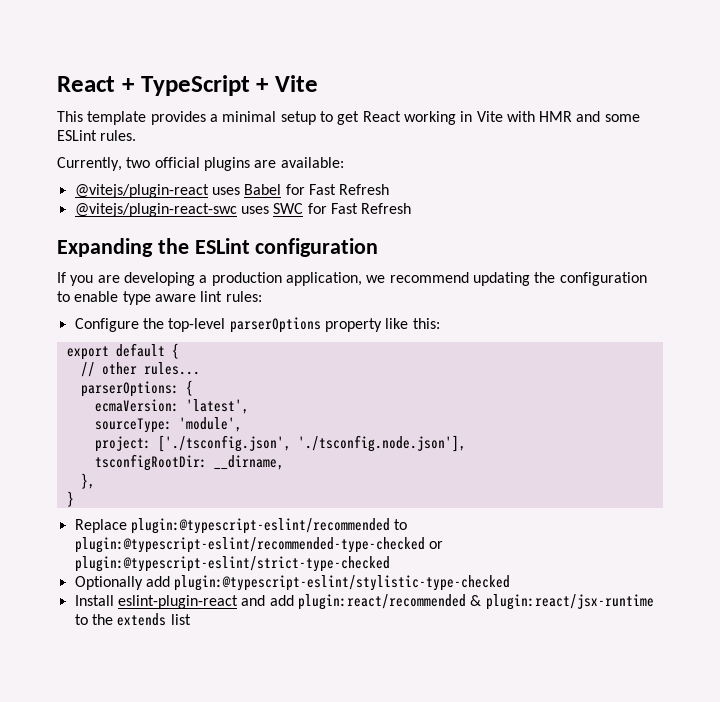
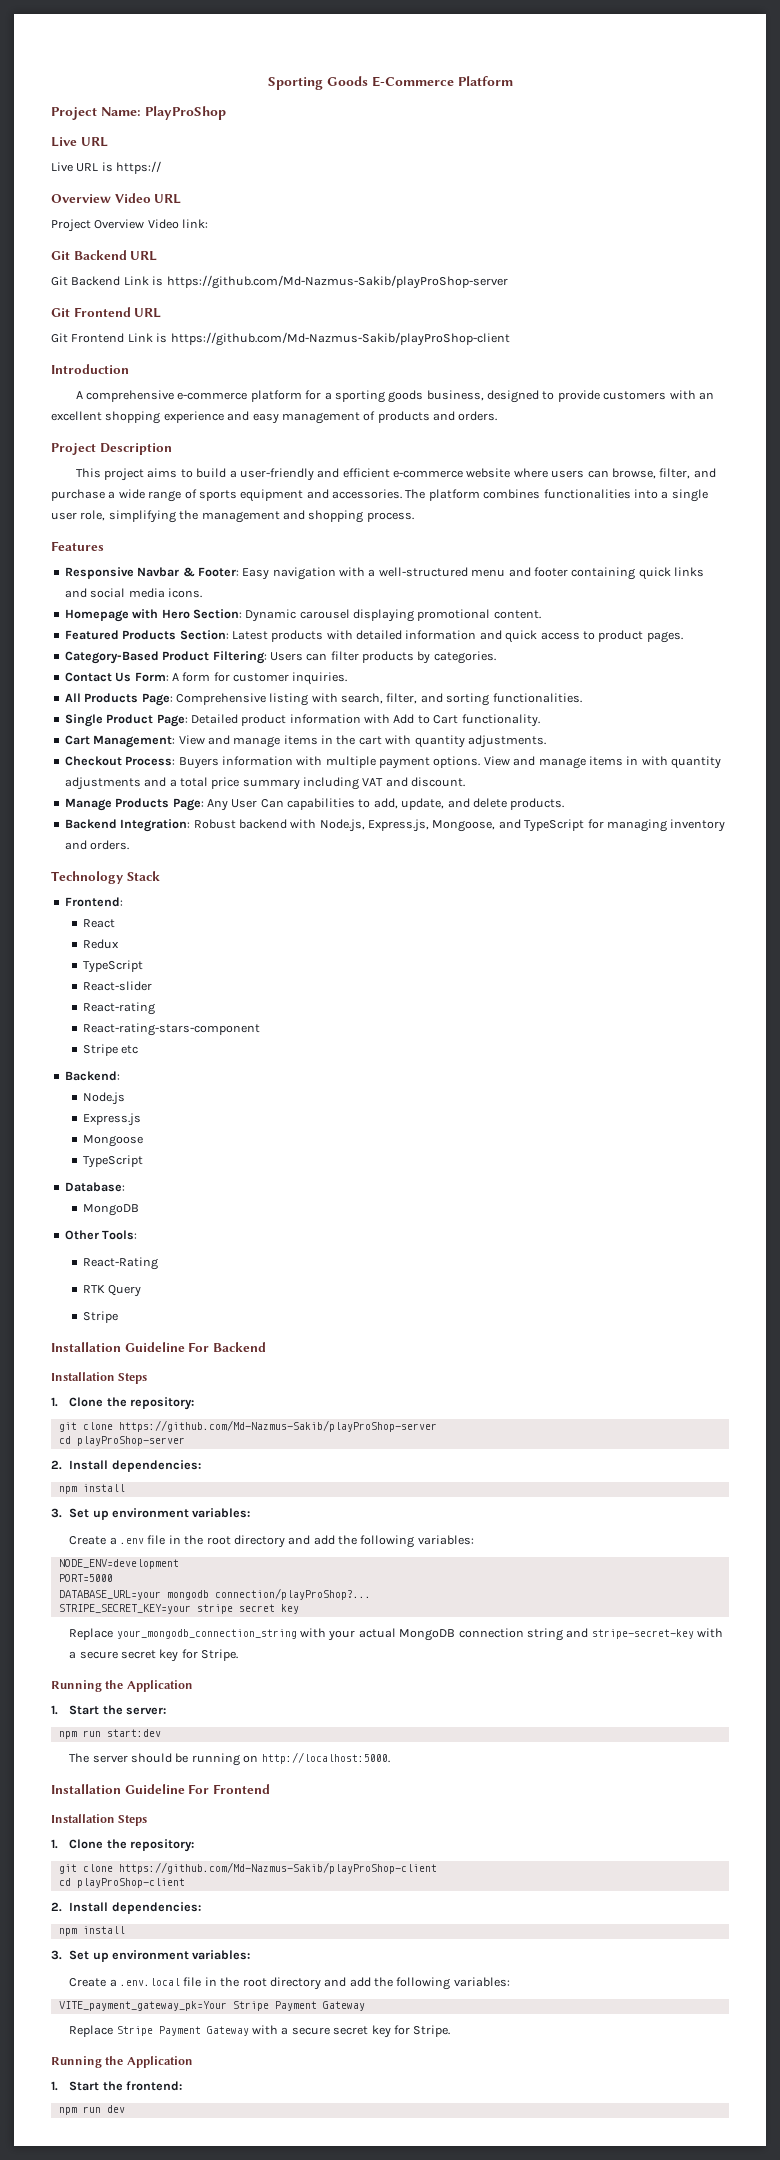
[57,75,318,96] [57,111,640,125] [57,130,137,141] [57,157,344,171] [74,184,390,198] [74,203,412,217] [57,238,379,257] [57,272,647,286] [57,291,262,305] [74,317,440,333] [66,343,179,360] [80,362,200,377] [80,380,193,397] [94,399,249,414] [94,417,242,433] [94,435,466,452] [94,454,284,471] [80,473,95,489] [66,491,74,507] [74,518,408,534] [74,537,443,553] [74,556,390,572] [74,575,511,591] [74,594,654,610] [74,613,191,626] React + TypeScript + Vite // This template provides a minimal setup to get React working in Vite with HMR and some ESLint rules. // Currently, two official plugins are available: // @vitejs/plugin-react uses Babel for Fast Refresh // @vitejs/plugin-react-swc uses SWC for Fast Refresh // Expanding the ESLint configuration // If you are developing a production application, we recommend updating the configuration to enable type aware lint rules: // Configure the top-level parserOptions property like this: // export default { // // other rules... // parserOptions: { // ecmaVersion: 'latest', // sourceType: 'module', // project: ['./tsconfig.json', './tsconfig.node.json'], // tsconfigRootDir: __dirname, // }, // } // Replace plugin:@typescript-eslint/recommended to plugin:@typescript-eslint/recommended-type-checked or plugin:@typescript-eslint/strict-type-checked // Optionally add plugin:@typescript-eslint/stylistic-type-checked // Install eslint-plugin-react and add plugin:react/recommended & plugin:react/jsx-runtime to the extends list -> [267,76,513,90] [51,106,226,120] [51,137,108,147] [51,161,162,174] [51,193,182,204] [51,219,209,232] [51,250,158,261] [51,275,508,289] [51,307,162,318] [51,332,510,346] [51,364,129,374] [75,390,714,403] [51,411,498,424] [51,443,172,455] [75,468,716,481] [51,489,708,502] [51,510,414,523] [51,541,104,551] [64,567,704,580] [64,588,202,598] [64,609,541,622] [64,630,683,643] [64,651,496,664] [64,672,348,685] [64,693,582,706] [64,714,540,727] [64,735,546,748] [64,756,721,769] [64,777,466,790] [64,798,565,811] [64,819,726,832] [64,840,130,850] [51,871,160,884] [64,897,123,907] [83,919,116,928] [83,939,120,949] [83,960,144,973] [83,981,153,991] [83,1002,156,1015] [83,1023,261,1036] [83,1044,139,1056] [64,1071,120,1081] [83,1092,126,1105] [83,1113,142,1126] [83,1135,144,1147] [83,1155,144,1168] [64,1182,125,1192] [83,1204,140,1216] [64,1230,138,1240] [83,1257,159,1270] [83,1285,142,1297] [83,1311,119,1323] [51,1342,266,1352] [51,1372,148,1384] [51,1397,195,1410] [58,1420,437,1432] [58,1436,185,1446] [51,1460,201,1472] [58,1484,125,1494] [51,1508,251,1520] [69,1535,474,1548] [58,1559,179,1569] [58,1574,113,1582] [58,1588,371,1600] [58,1604,299,1614] [69,1628,724,1641] [69,1649,239,1662] [51,1680,193,1692] [51,1705,167,1715] [58,1729,161,1739] [69,1752,390,1766] [51,1784,270,1794] [51,1814,148,1826] [51,1839,195,1852] [58,1862,437,1874] [58,1878,185,1888] [51,1902,201,1914] [58,1926,125,1936] [51,1950,251,1962] [69,1977,510,1990] [58,2001,365,2011] [69,2025,451,2038] [51,2056,193,2068] [51,2081,183,2091] [58,2105,125,2115] Sporting Goods E-Commerce Platform // Project Name: PlayProShop // Live URL // Live URL is https:// // Overview Video URL // Project Overview Video link: // Git Backend URL // Git Backend Link is https://github.com/Md-Nazmus-Sakib/playProShop-server // Git Frontend URL // Git Frontend Link is https://github.com/Md-Nazmus-Sakib/playProShop-client // Introduction // A comprehensive e-commerce platform for a sporting goods business, designed to provide customers with an excellent shopping experience and easy management of products and orders. // Project Description // This project aims to build a user-friendly and efficient e-commerce website where users can browse, filter, and purchase a wide range of sports equipment and accessories. The platform combines functionalities into a single user role, simplifying the management and shopping process. // Features // Responsive Navbar & Footer: Easy navigation with a well-structured menu and footer containing quick links and social media icons. // Homepage with Hero Section: Dynamic carousel displaying promotional content. // Featured Products Section: Latest products with detailed information and quick access to product pages. // Category-Based Product Filtering: Users can filter products by categories. // Contact Us Form: A form for customer inquiries. // All Products Page: Comprehensive listing with search, filter, and sorting functionalities. // Single Product Page: Detailed product information with Add to Cart functionality. // Cart Management: View and manage items in the cart with quantity adjustments. // Checkout Process: Buyers information with multiple payment options. View and manage items in with quantity adjustments and a total price summary including VAT and discount. // Manage Products Page: Any User Can capabilities to add, update, and delete products. // Backend Integration: Robust backend with Node.js, Express.js, Mongoose, and TypeScript for managing inventory and orders. // Technology Stack // Frontend: // React // Redux // TypeScript // React-slider // React-rating // React-rating-stars-component // Stripe etc // Backend: // Node.js // Express.js // Mongoose // TypeScript // Database: // MongoDB // Other Tools: // React-Rating // RTK Query // Stripe // Installation Guideline For Backend // Installation Steps // 1. Clone the repository: // git clone https://github.com/Md-Nazmus-Sakib/playProShop-server // cd playProShop-server // 2. Install dependencies: // npm install // 3. Set up environment variables: // Create a .env file in the root directory and add the following variables: // NODE_ENV=development // PORT=5000 // DATABASE_URL=your mongodb connection/playProShop?... // STRIPE_SECRET_KEY=your stripe secret key // Replace your_mongodb_connection_string with your actual MongoDB connection string and stripe-secret-key with a secure secret key for Stripe. // Running the Application // 1. Start the server: // npm run start:dev // The server should be running on http://localhost:5000. // Installation Guideline For Frontend // Installation Steps // 1. Clone the repository: // git clone https://github.com/Md-Nazmus-Sakib/playProShop-client // cd playProShop-client // 2. Install dependencies: // npm install // 3. Set up environment variables: // Create a .env.local file in the root directory and add the following variables: // VITE_payment_gateway_pk=Your Stripe Payment Gateway // Replace Stripe Payment Gateway with a secure secret key for Stripe. // Running the Application // 1. Start the frontend: // npm run dev

